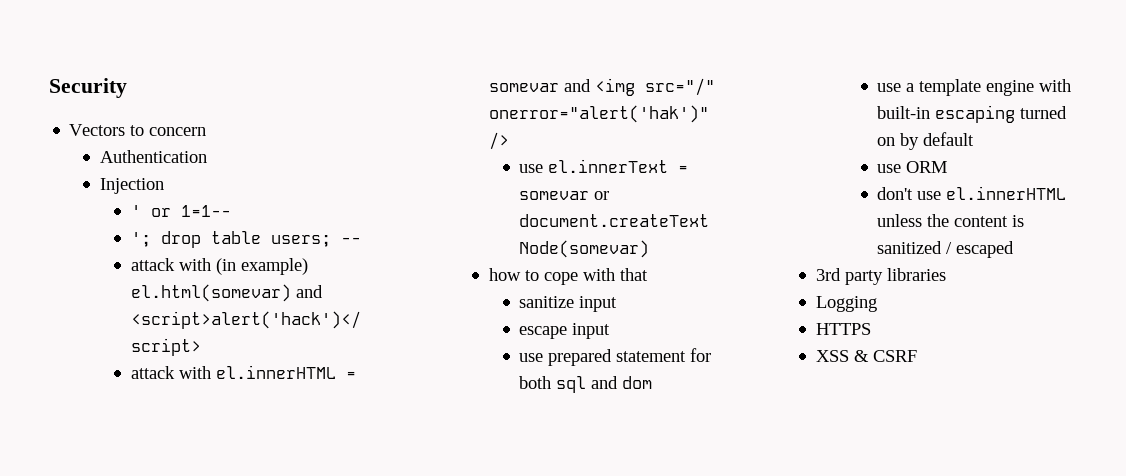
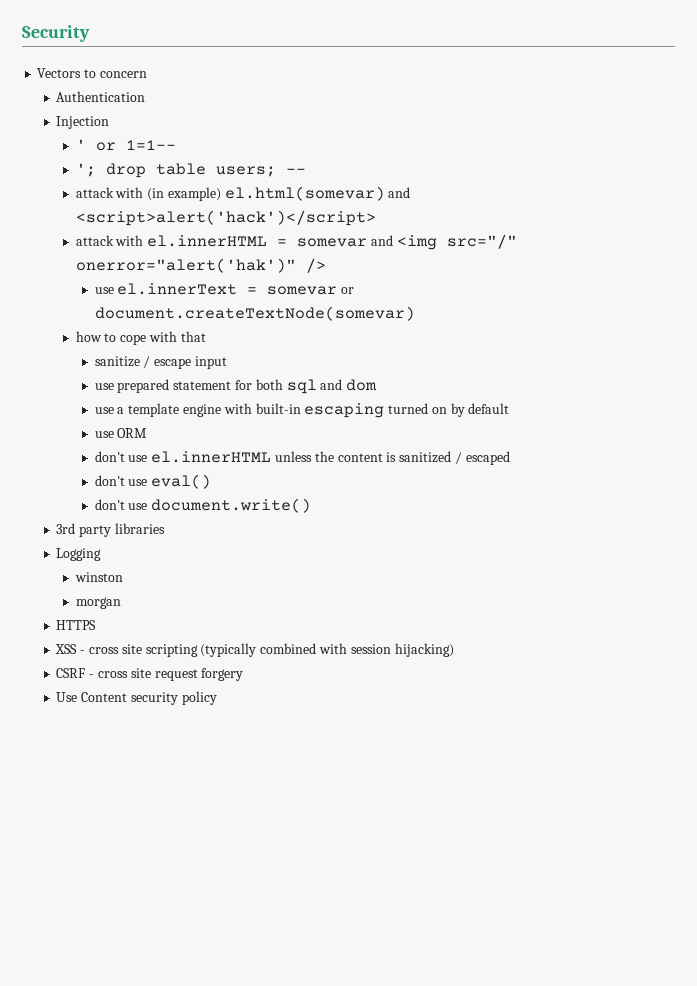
[579,296,618,312] input // -> [143,356,151,368] /
(1015, 249) none -> [94,474,212,489] [94,498,312,513] // don't use eval() // don't use document.write()
(877, 304) none -> [74,572,123,582] [75,597,121,609] // winston // morgan
[853,350,917,362] & CSRF -> [80,643,454,657] [56,668,244,681] [56,691,217,705] - cross site scripting (typically combined with session hijacking) // CSRF - cross site request forgery // Use Content security policy

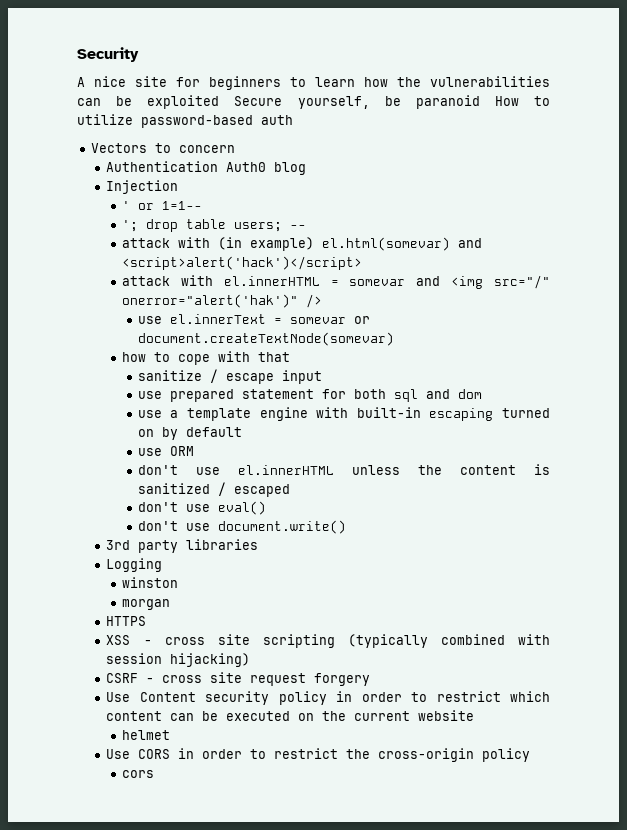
(90, 33) none -> [77,76,550,90] [77,95,550,109] [77,114,293,128] // A nice site for beginners to learn how the vulnerabilities can be exploited Secure yourself, be paranoid How to utilize password-based auth
(146, 96) none -> [226,162,307,175] Auth0 blog
(217, 698) none -> [336,691,550,702] [106,710,475,721] [122,730,171,740] [106,748,531,762] [122,770,155,778] in order to restrict which content can be executed on the current website // helmet // Use CORS in order to restrict the cross-origin policy // cors

